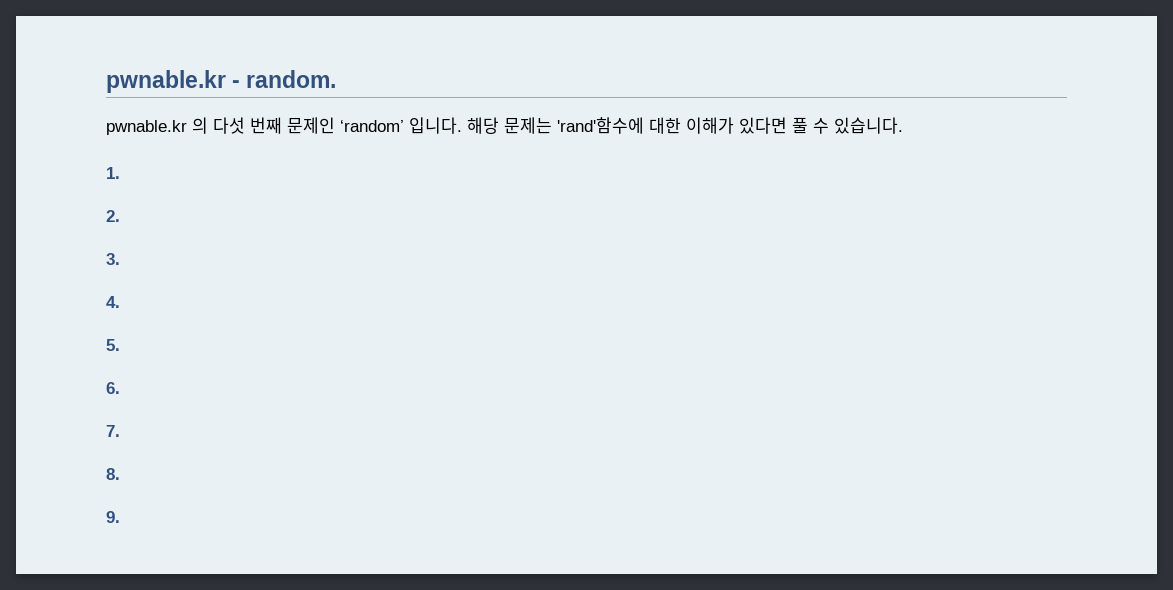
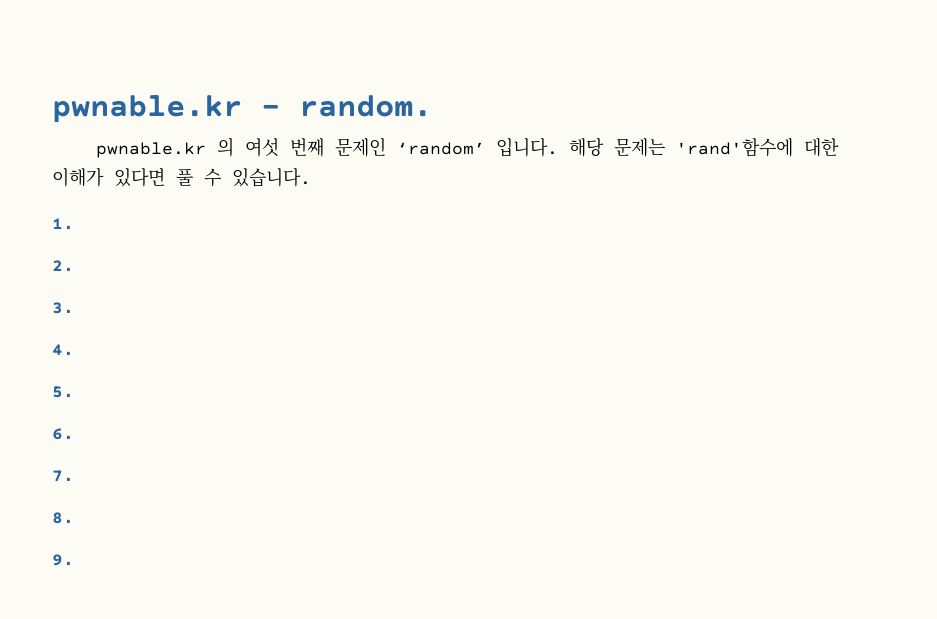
[213,117,245,134] 다섯 -> [244,138,279,157] 여섯

